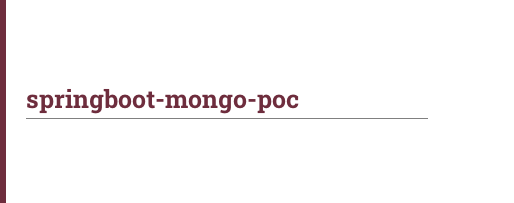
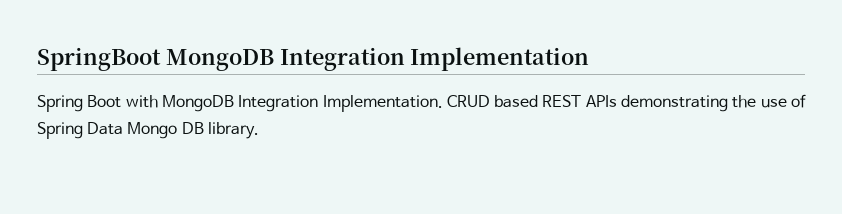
[26,88,299,114] springboot-mongo-poc -> [37,47,590,71] [37,94,806,112] [37,122,259,139] SpringBoot MongoDB Integration Implementation // Spring Boot with MongoDB Integration Implementation. CRUD based REST APIs demonstrating the use of Spring Data Mongo DB library.

